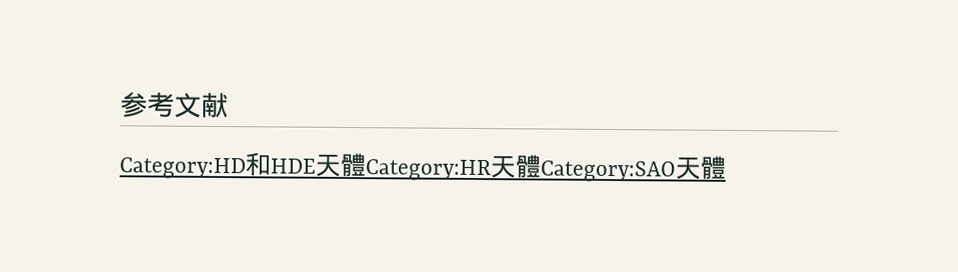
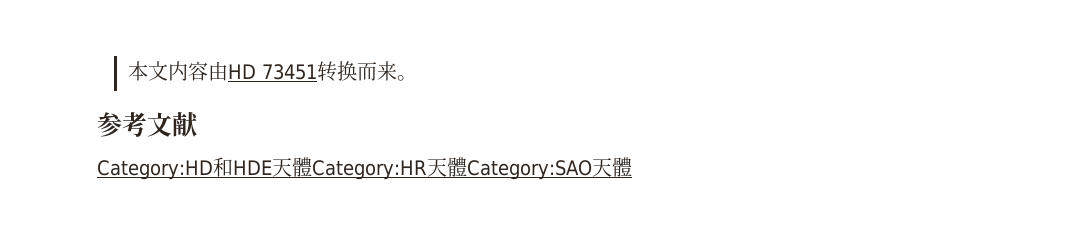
(120, 105) none -> [127,61,417,82] 本文内容由HD 73451转换而来。 //

